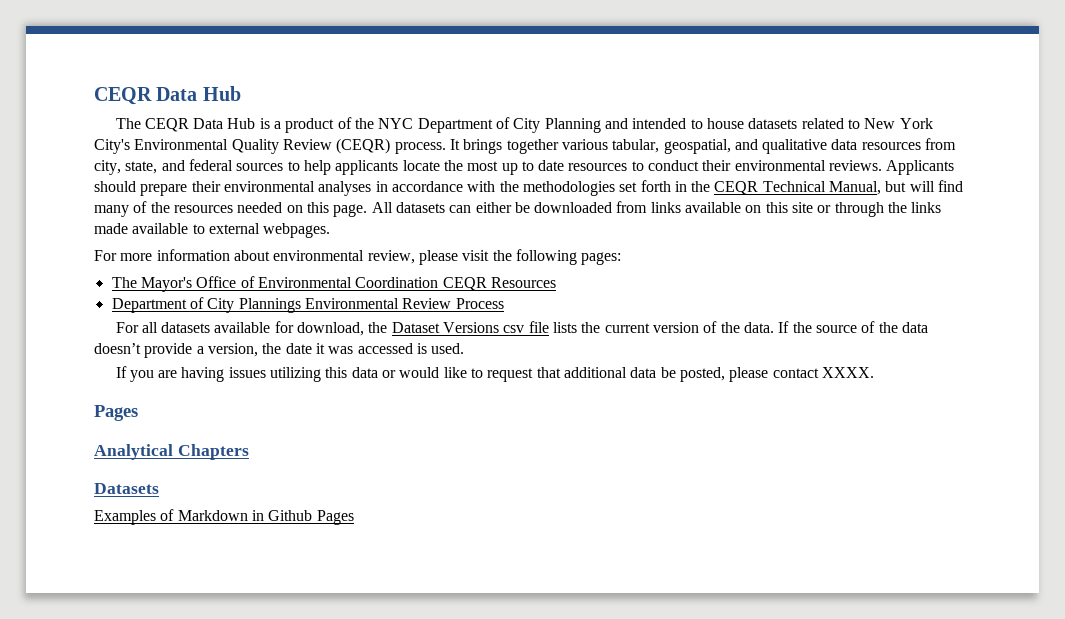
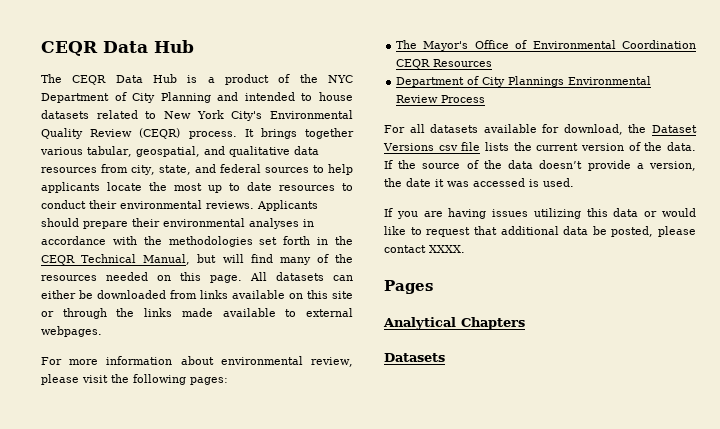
[94,509,354,525] // Examples of Markdown in Github Pages -> (445, 357) none

